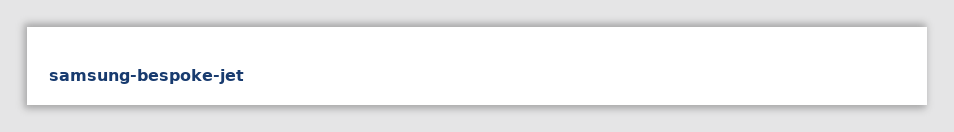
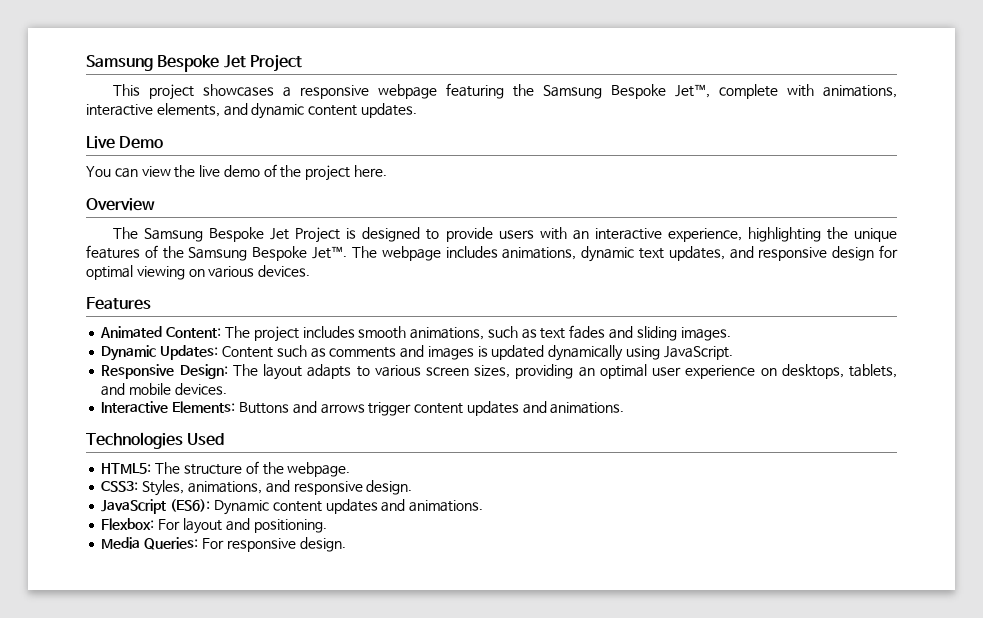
[49,69,244,84] samsung-bespoke-jet -> [86,54,302,72] [113,83,898,100] [86,103,417,119] [86,136,164,149] [86,164,388,181] [86,198,155,211] [113,227,897,243] [86,245,898,262] [86,265,311,280] [86,297,151,310] [100,325,731,342] [101,345,733,361] [101,364,898,380] [101,383,227,396] [101,401,625,416] [86,432,225,449] [101,461,351,477] [101,480,413,496] [101,499,484,515] [101,518,327,534] [101,537,346,552] Samsung Bespoke Jet Project // This project showcases a responsive webpage featuring the Samsung Bespoke Jet™, complete with animations, interactive elements, and dynamic content updates. // Live Demo // You can view the live demo of the project here. // Overview // The Samsung Bespoke Jet Project is designed to provide users with an interactive experience, highlighting the unique features of the Samsung Bespoke Jet™. The webpage includes animations, dynamic text updates, and responsive design for optimal viewing on various devices. // Features // Animated Content: The project includes smooth animations, such as text fades and sliding images. // Dynamic Updates: Content such as comments and images is updated dynamically using JavaScript. // Responsive Design: The layout adapts to various screen sizes, providing an optimal user experience on desktops, tablets, and mobile devices. // Interactive Elements: Buttons and arrows trigger content updates and animations. // Technologies Used // HTML5: The structure of the webpage. // CSS3: Styles, animations, and responsive design. // JavaScript (ES6): Dynamic content updates and animations. // Flexbox: For layout and positioning. // Media Queries: For responsive design.

